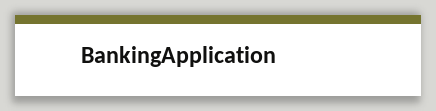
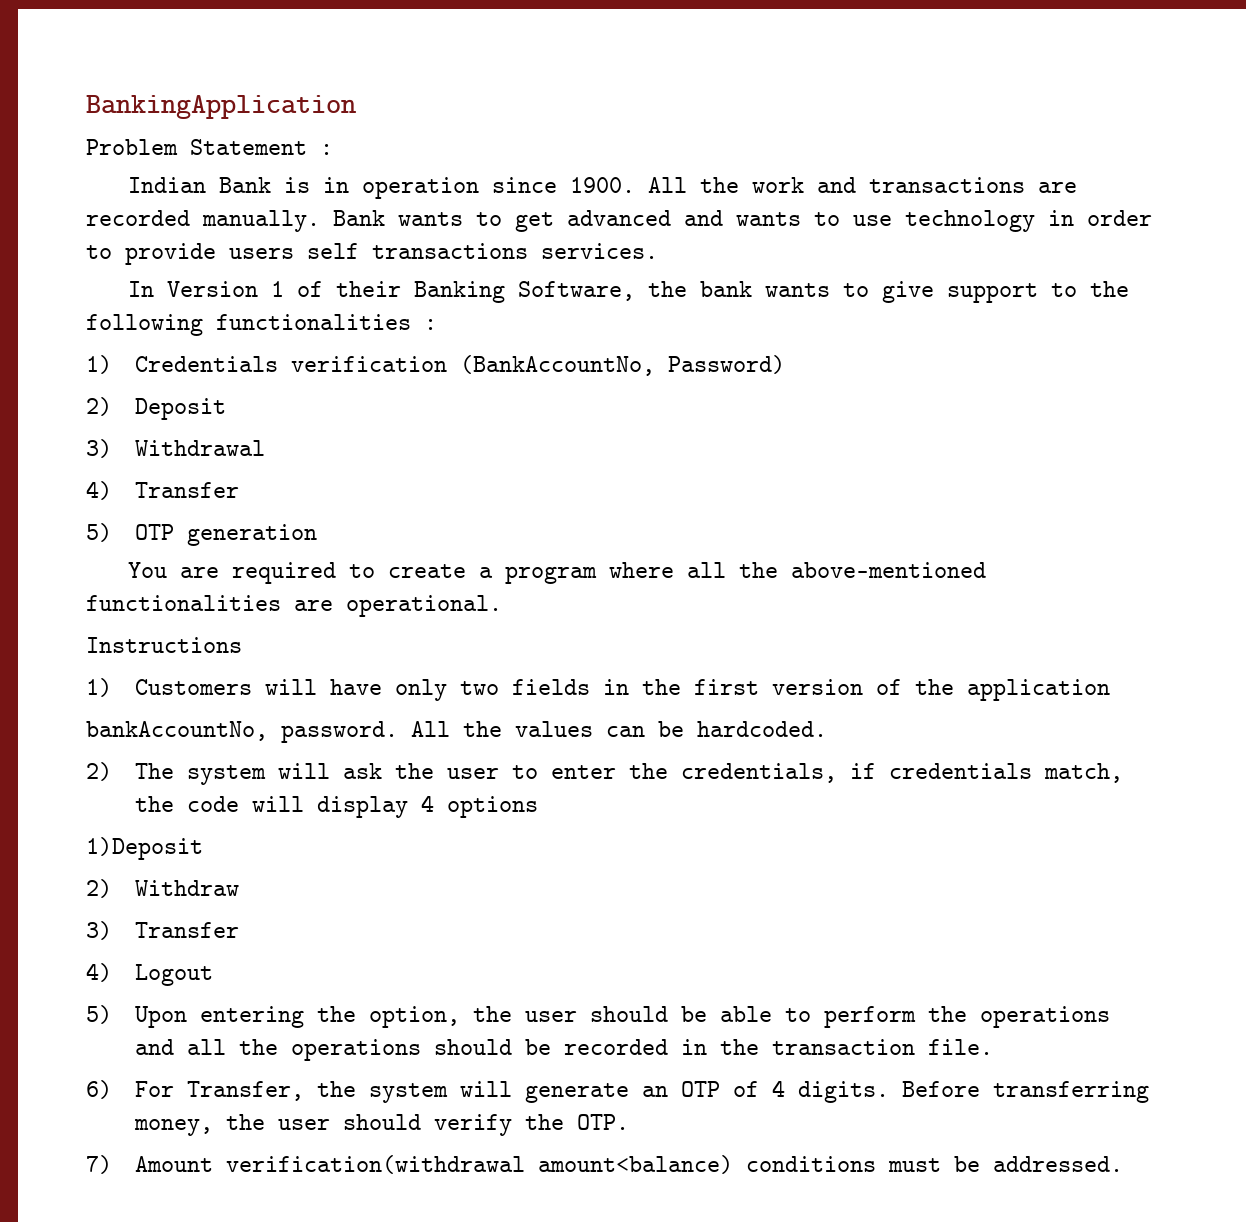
(276, 56) none -> [86,139,333,155] [128,177,1078,199] [86,210,1152,232] [86,243,658,265] [128,281,1130,303] [86,314,437,336] [86,355,785,376] [86,397,226,420] [86,439,265,458] [86,481,239,500] [86,523,317,546] [128,562,987,584] [86,595,502,617] [86,637,242,653] [86,678,1110,701] [86,721,827,743] [86,762,1123,785] [134,795,538,818] [86,837,203,860] [86,879,239,898] [86,921,239,940] [86,963,213,986] [86,1005,1110,1028] [134,1039,993,1061] [86,1080,1149,1103] [133,1114,629,1136] [86,1155,1123,1174] // Problem Statement : // Indian Bank is in operation since 1900. All the work and transactions are recorded manually. Bank wants to get advanced and wants to use technology in order to provide users self transactions services. // In Version 1 of their Banking Software, the bank wants to give support to the following functionalities : // 1) Credentials verification (BankAccountNo, Password) // 2) Deposit // 3) Withdrawal // 4) Transfer // 5) OTP generation // You are required to create a program where all the above-mentioned functionalities are operational. // Instructions // 1) Customers will have only two fields in the first version of the application // bankAccountNo, password. All the values can be hardcoded. // 2) The system will ask the user to enter the credentials, if credentials match, the code will display 4 options // 1)Deposit // 2) Withdraw // 3) Transfer // 4) Logout // 5) Upon entering the option, the user should be able to perform the operations and all the operations should be recorded in the transaction file. // 6) For Transfer, the system will generate an OTP of 4 digits. Before transferring money, the user should verify the OTP. // 7) Amount verification(withdrawal amount<balance) conditions must be addressed.

